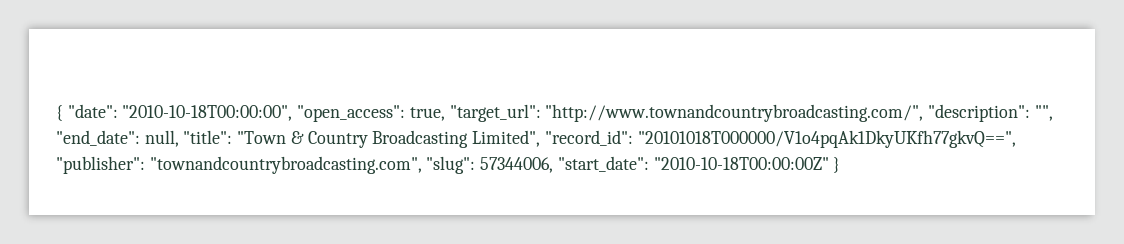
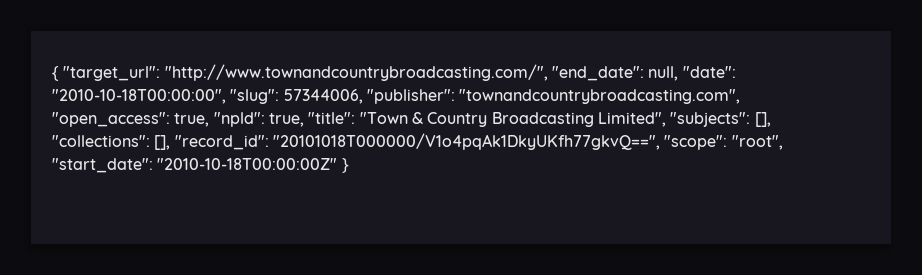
[67,104,1053,122] [56,130,179,147] "date": "2010-10-18T00:00:00", "open_access": true, "target_url": "http://www.townandcountrybroadcasting.com/", "description": "", "end_date": null, -> [63,64,736,81] [52,89,741,104] [52,112,304,127] "target_url": "http://www.townandcountrybroadcasting.com/", "end_date": null, "date": "2010-10-18T00:00:00", "slug": 57344006, "publisher": "townandcountrybroadcasting.com", "open_access": true, "npld": true,
[544,130,1016,148] [56,156,554,174] "record_id": "20101018T000000/V1o4pqAk1DkyUKfh77gkvQ==", "publisher": "townandcountrybroadcasting.com", "slug": 57344006, -> [670,112,771,127] [52,133,783,150] "subjects": [], "collections": [], "record_id": "20101018T000000/V1o4pqAk1DkyUKfh77gkvQ==", "scope": "root",

